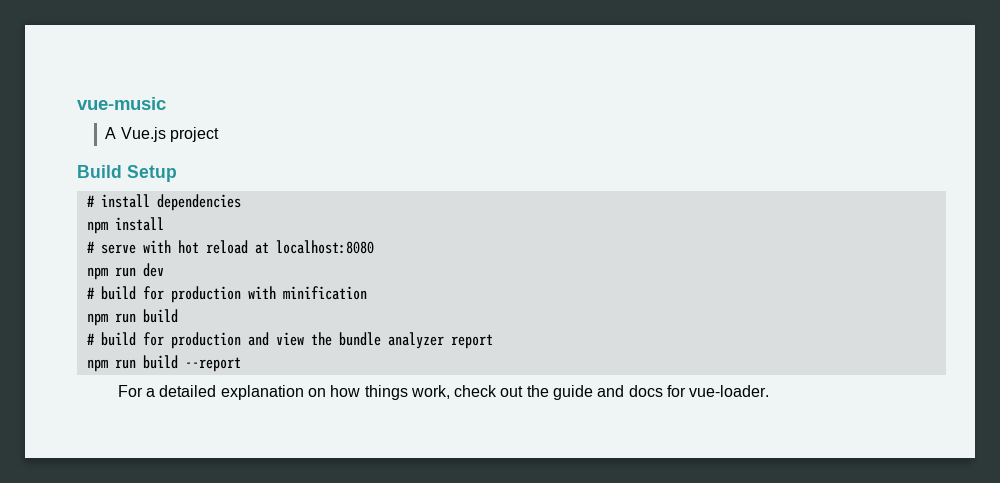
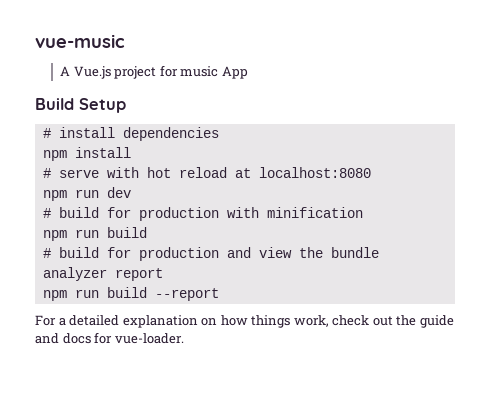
(220, 134) none -> [159,65,248,79] for music App

